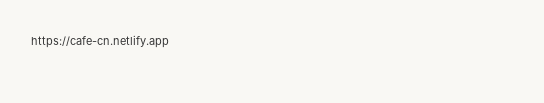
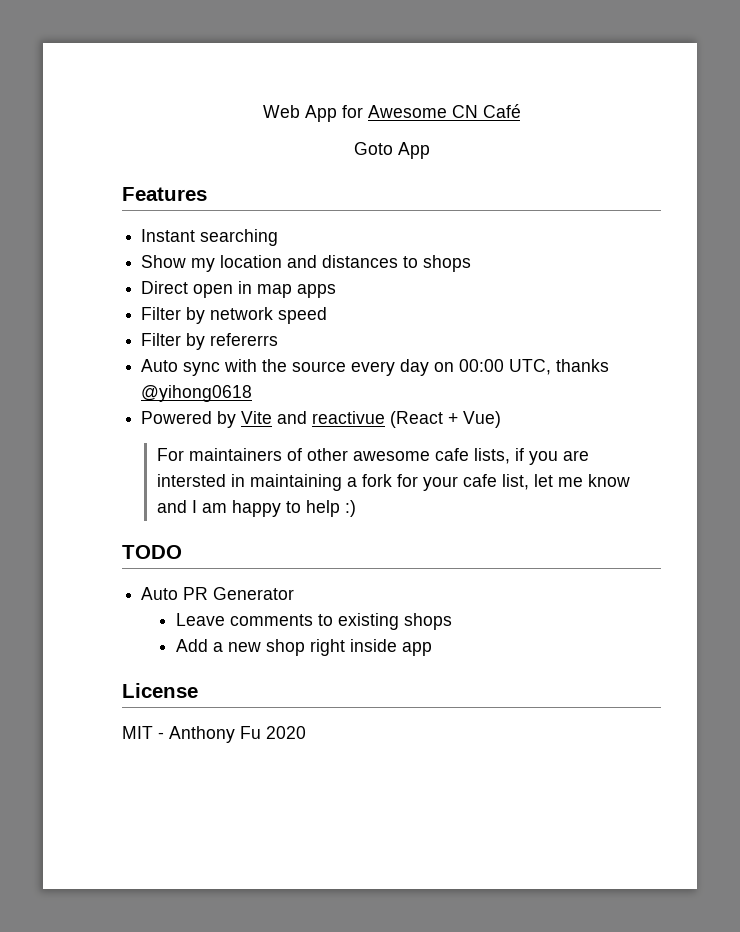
[31,35,169,48] https://cafe-cn.netlify.app -> [262,104,521,122] [353,142,430,159] [122,187,207,201] [141,229,279,246] [141,255,472,272] [141,281,337,298] [141,307,328,324] [141,333,279,350] [141,359,610,376] [141,385,253,402] [141,411,502,428] [156,448,589,465] [156,474,630,491] [156,500,356,517] [122,545,182,559] [141,587,295,600] [175,613,452,630] [175,639,432,656] [122,683,198,698] [122,726,306,743] Web App for Awesome CN Café // Goto App // Features // Instant searching // Show my location and distances to shops // Direct open in map apps // Filter by network speed // Filter by refererrs // Auto sync with the source every day on 00:00 UTC, thanks @yihong0618 // Powered by Vite and reactivue (React + Vue) // For maintainers of other awesome cafe lists, if you are intersted in maintaining a fork for your cafe list, let me know and I am happy to help :) // TODO // Auto PR Generator // Leave comments to existing shops // Add a new shop right inside app // License // MIT - Anthony Fu 2020

